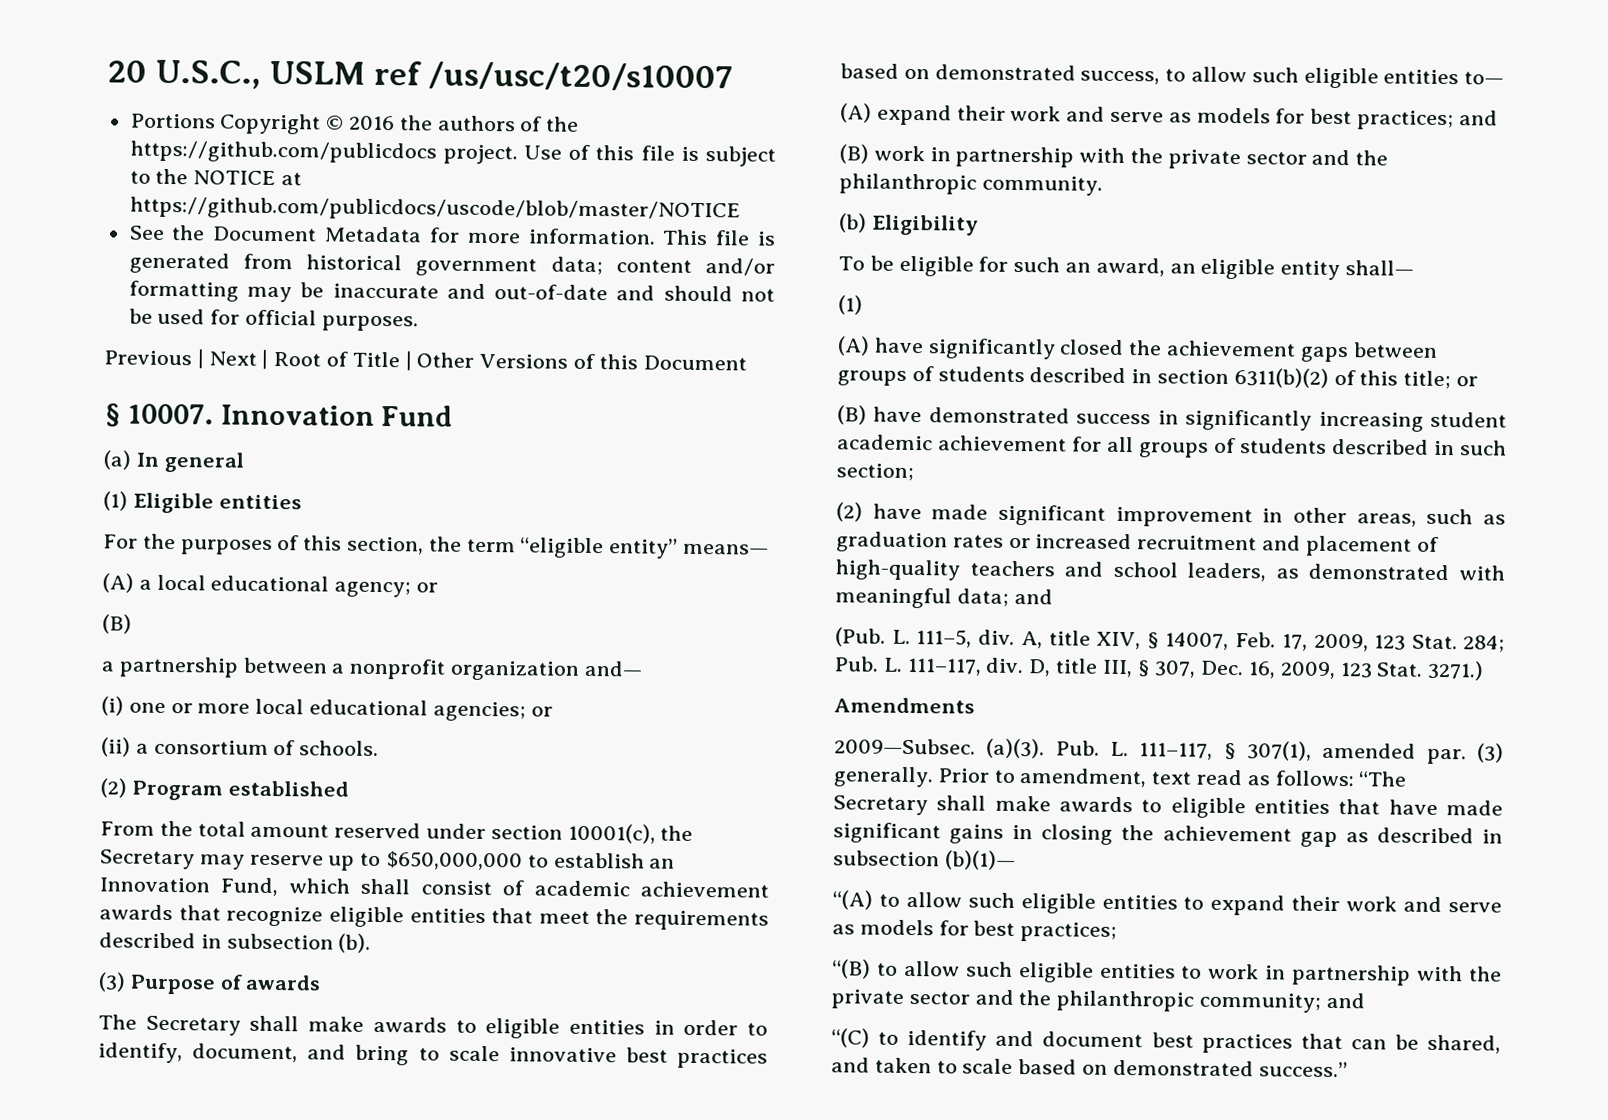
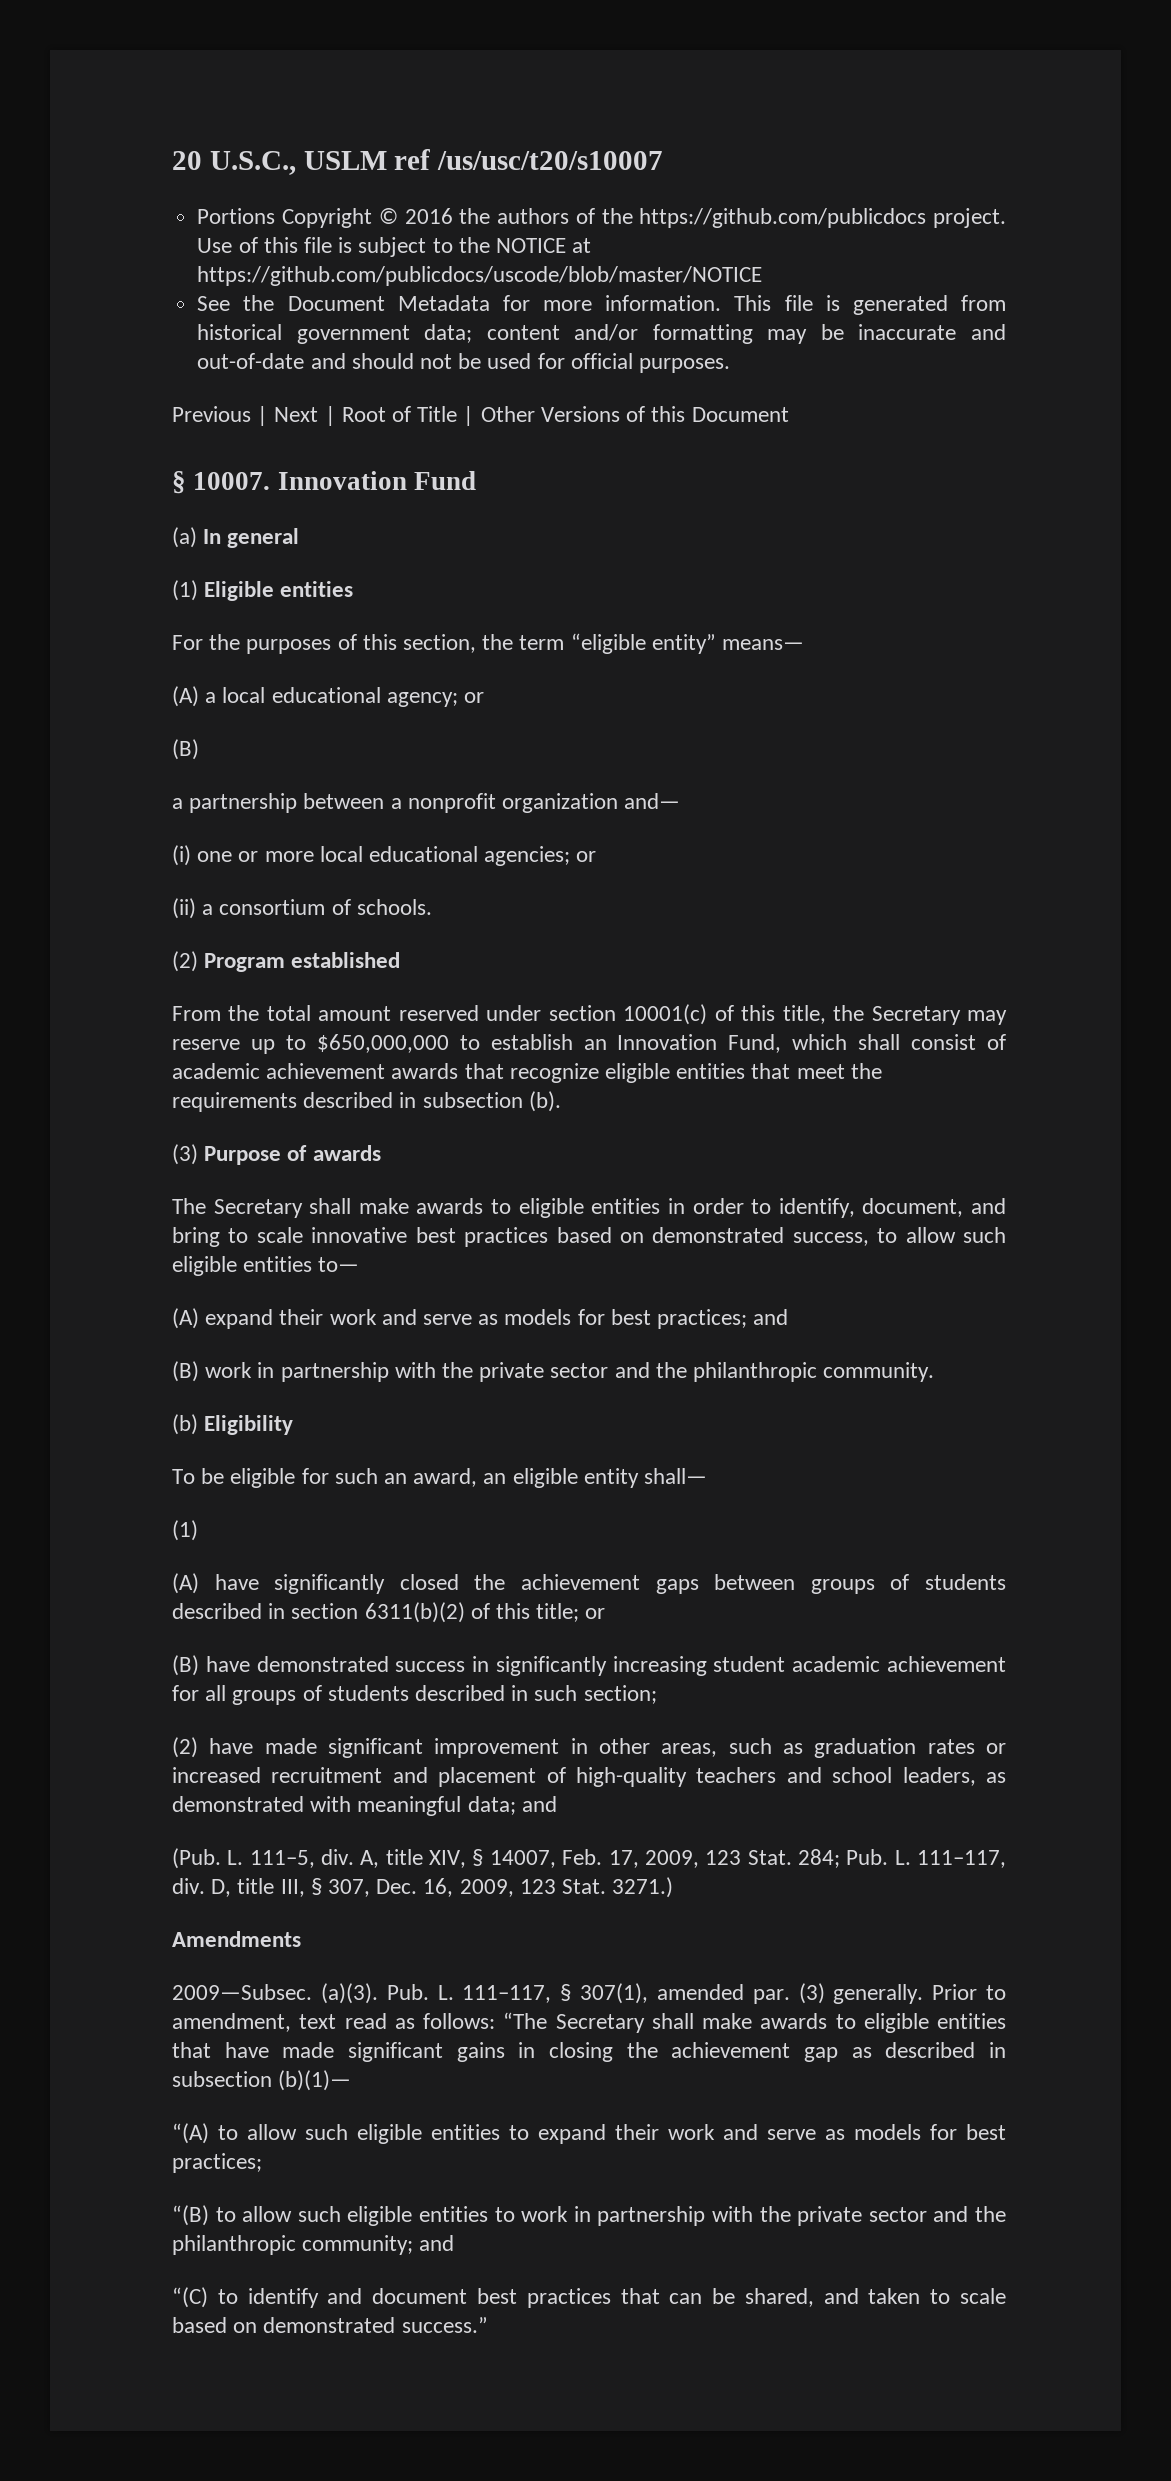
[567,823,656,844] 10001(c), -> [623,1004,826,1025] 10001(c) of this title,

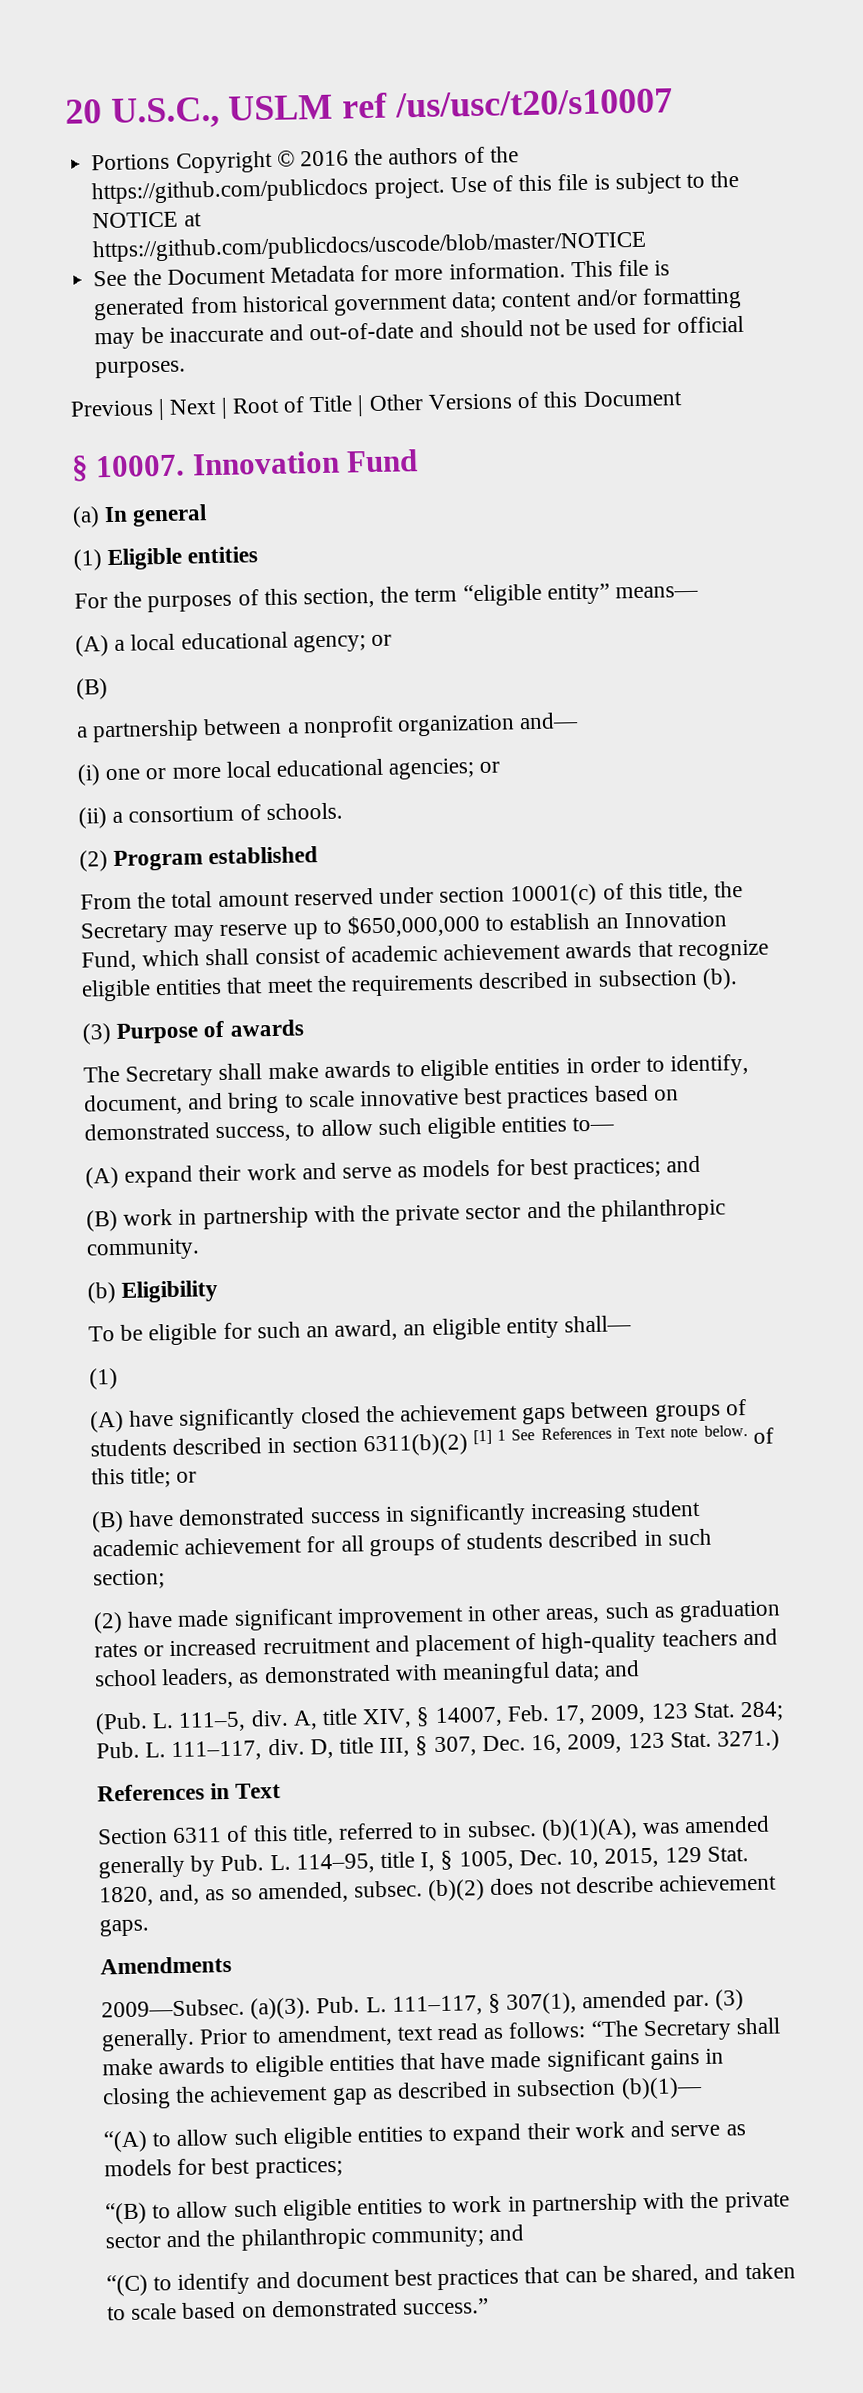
(465, 1612) none -> [473,1425,748,1445] [1] 1 See References in Text note below.
(674, 1887) none -> [97,1782,282,1802] [97,1815,771,1845] [98,1846,749,1879] [99,1873,778,1907] [99,1918,150,1937] // References in Text // Section 6311 of this title, referred to in subsec. (b)(1)(A), was amended generally by Pub. L. 114–95, title I, § 1005, Dec. 10, 2015, 129 Stat. 1820, and, as so amended, subsec. (b)(2) does not describe achievement gaps.

